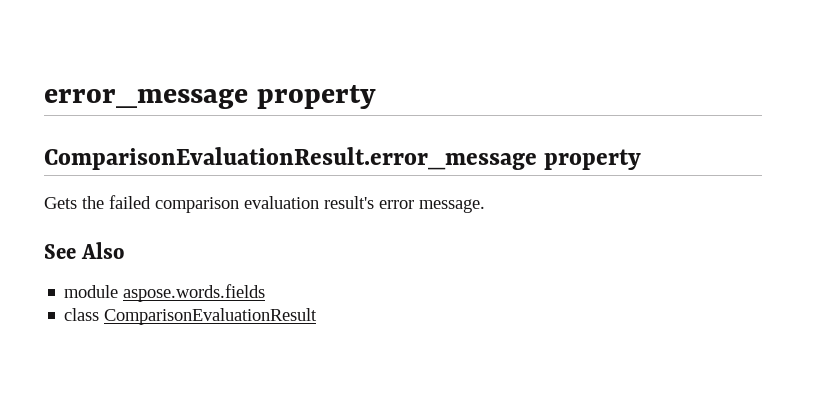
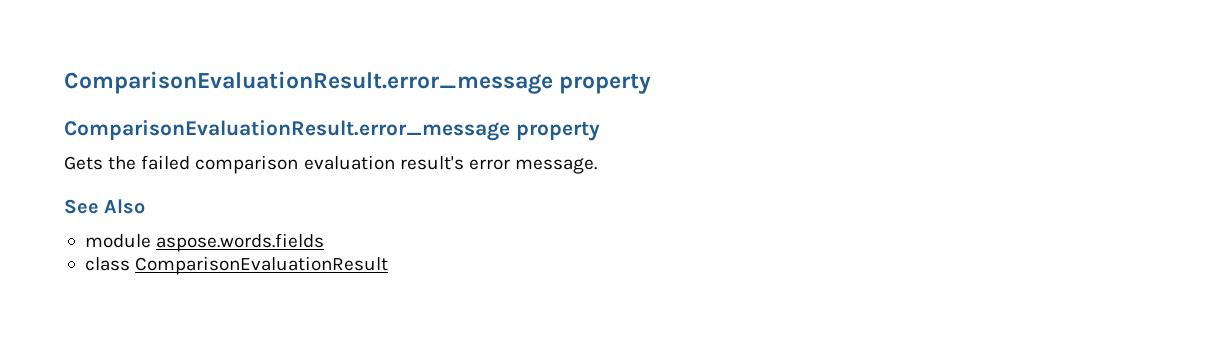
[44,89,248,109] error_message -> [64,71,553,94] ComparisonEvaluationResult.error_message

